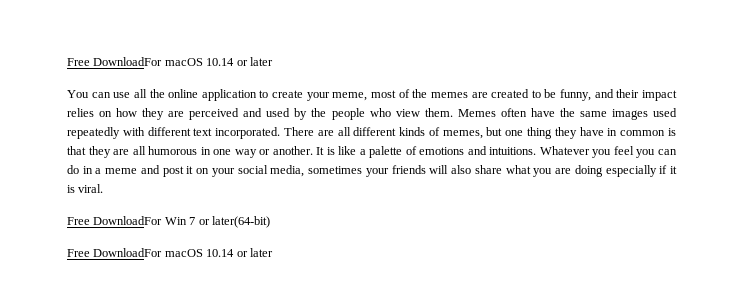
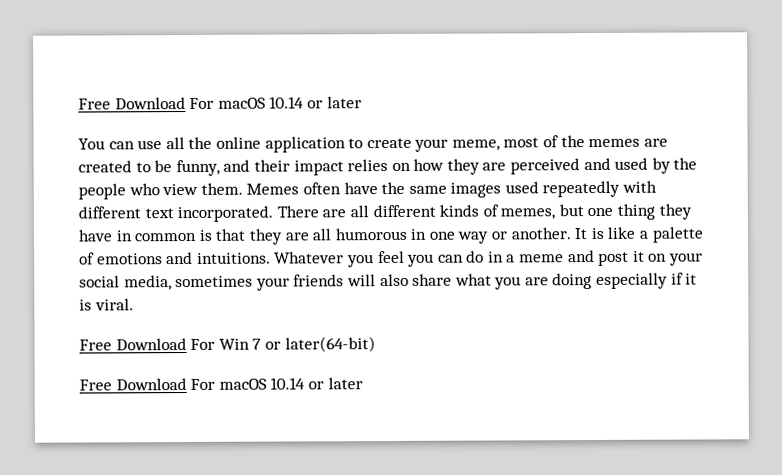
[67,57,163,66] Free DownloadFor -> [78,97,215,110] Free Download For
[93,216,163,225] DownloadFor -> [115,338,216,351] Download For
[93,248,163,257] DownloadFor -> [115,378,216,391] Download For

